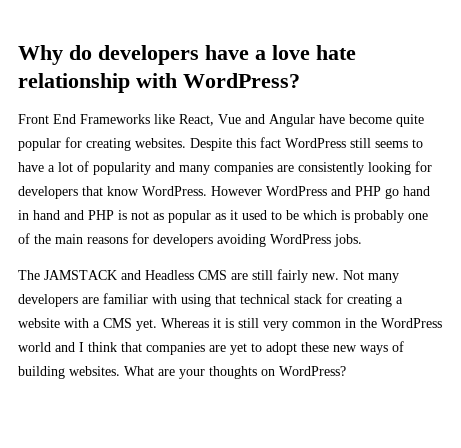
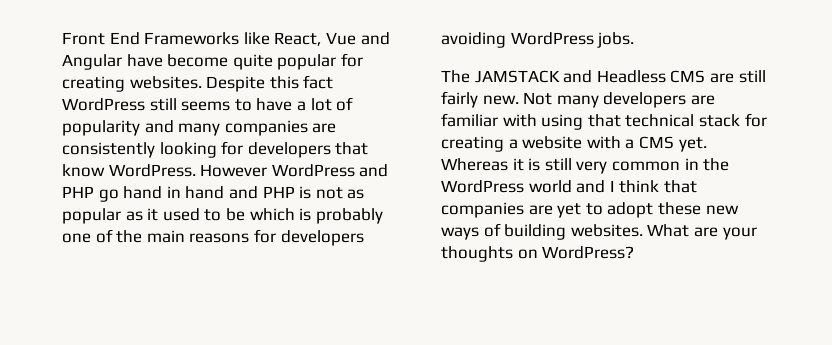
[18,45,356,65] [18,73,300,93] Why do developers have a love hate relationship with WordPress? // -> (62, 38) none

